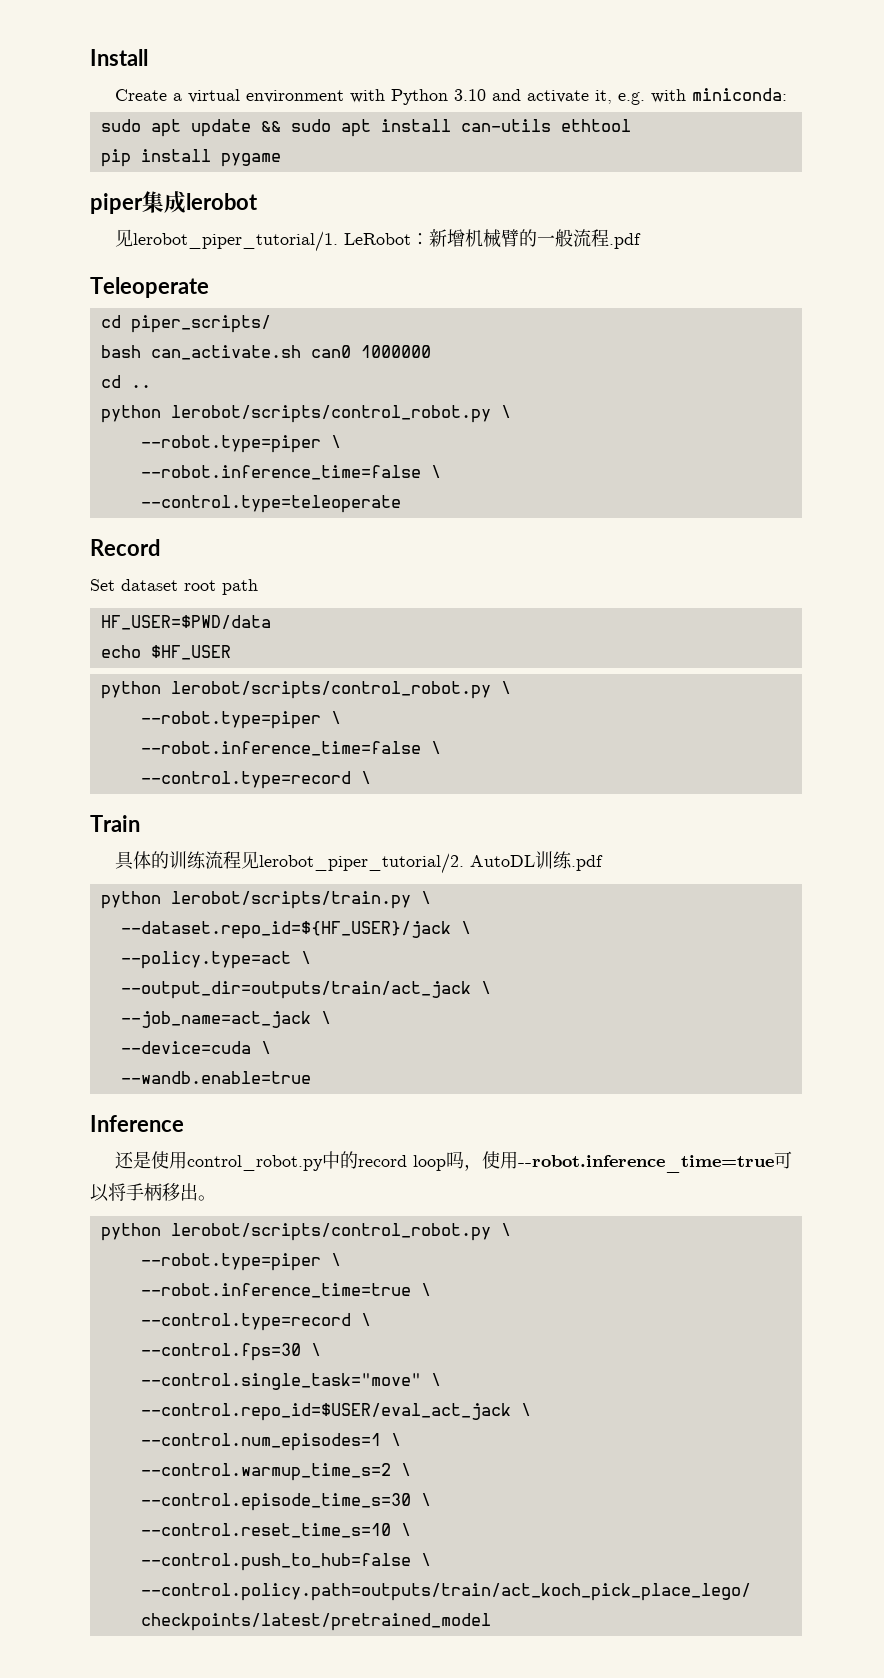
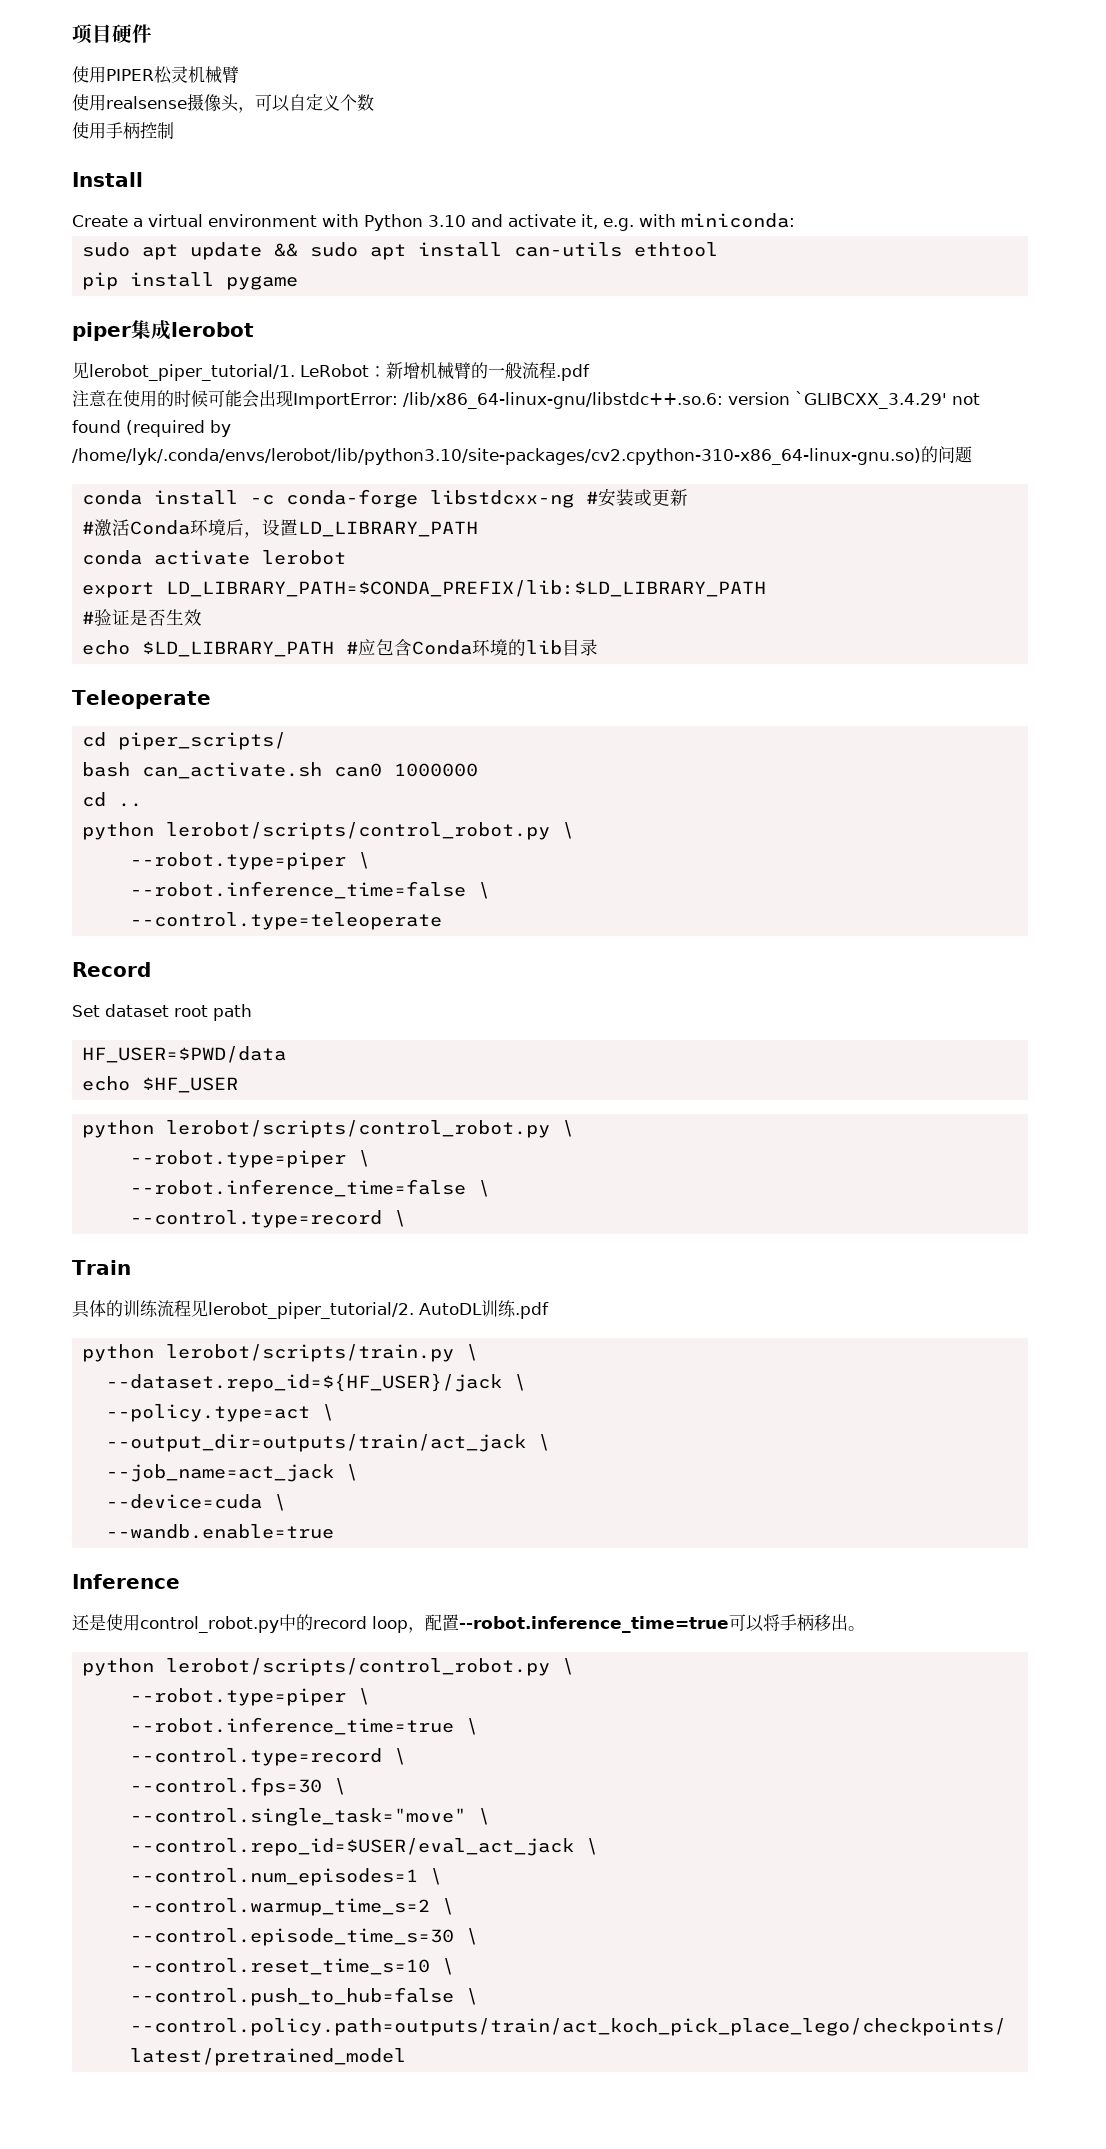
(90, 57) none -> [72,24,152,44] [72,66,239,84] [72,94,374,113] [72,122,174,139] 项目硬件 // 使用PIPER松灵机械臂 // 使用realsense摄像头，可以自定义个数 // 使用手柄控制 //
(641, 241) none -> [72,390,980,409] [72,420,231,437] [72,446,972,465] [82,488,689,508] [82,519,479,538] [82,550,347,565] [82,580,767,598] [82,609,203,626] [82,639,599,657] // 注意在使用的时候可能会出现ImportError: /lib/x86_64-linux-gnu/libstdc++.so.6: version `GLIBCXX_3.4.29' not found (required by /home/lyk/.conda/envs/lerobot/lib/python3.10/site-packages/cv2.cpython-310-x86_64-linux-gnu.so)的问题 // conda install -c conda-forge libstdcxx-ng #安装或更新 // #激活Conda环境后，设置LD_LIBRARY_PATH // conda activate lerobot // export LD_LIBRARY_PATH=$CONDA_PREFIX/lib:$LD_LIBRARY_PATH // #验证是否生效 // echo $LD_LIBRARY_PATH #应包含Conda环境的lib目录
[445,1151,518,1171] 吗，使用 -> [408,1614,459,1633] ，配置

